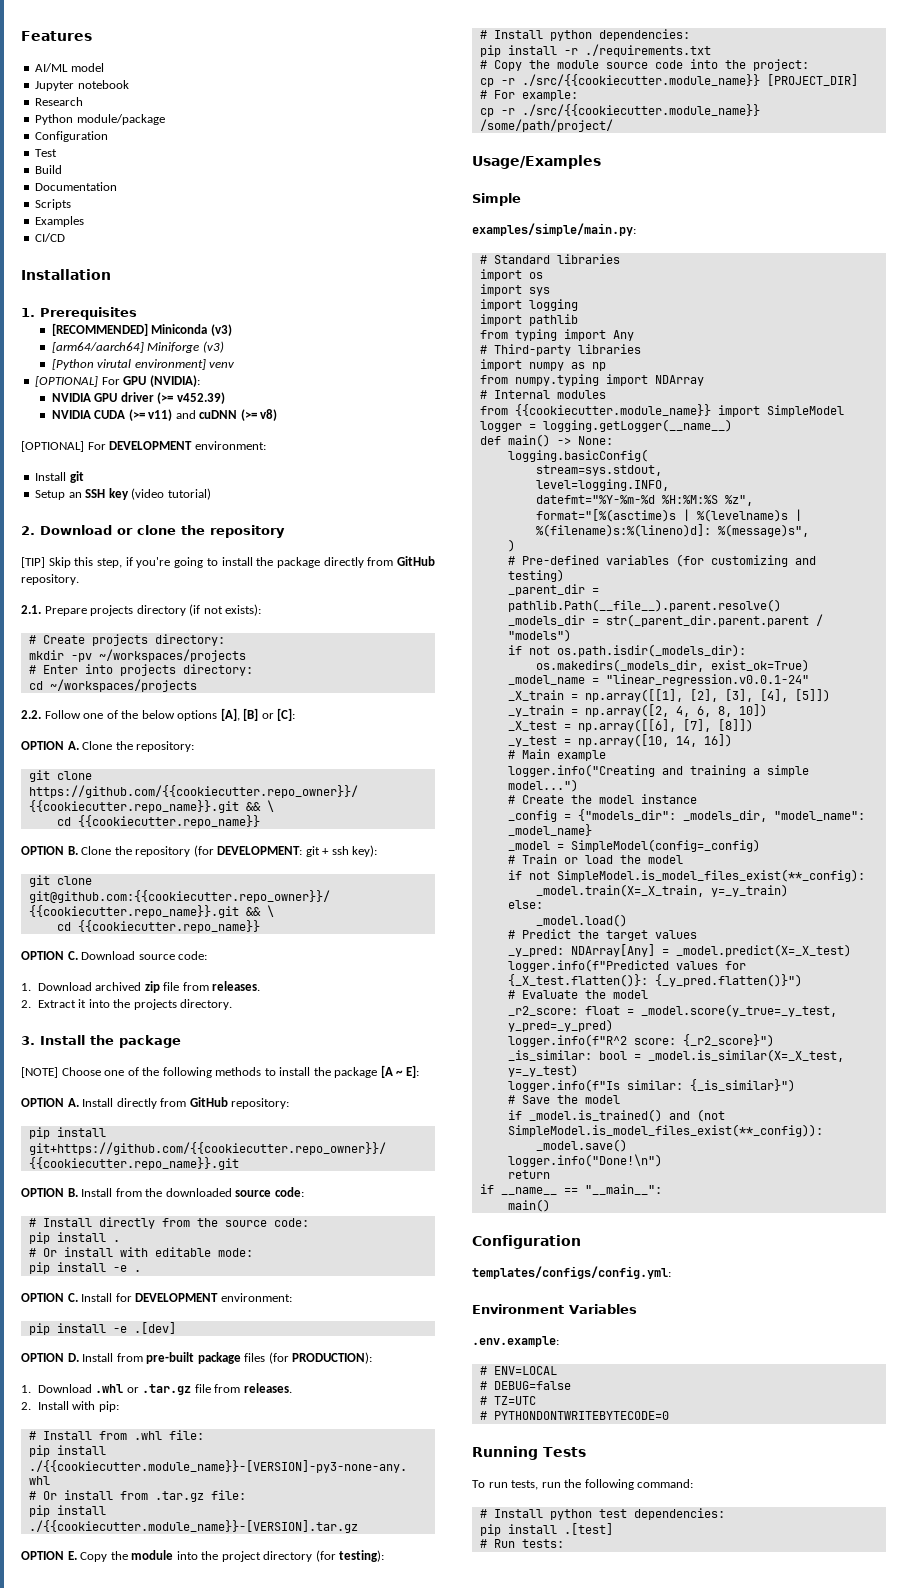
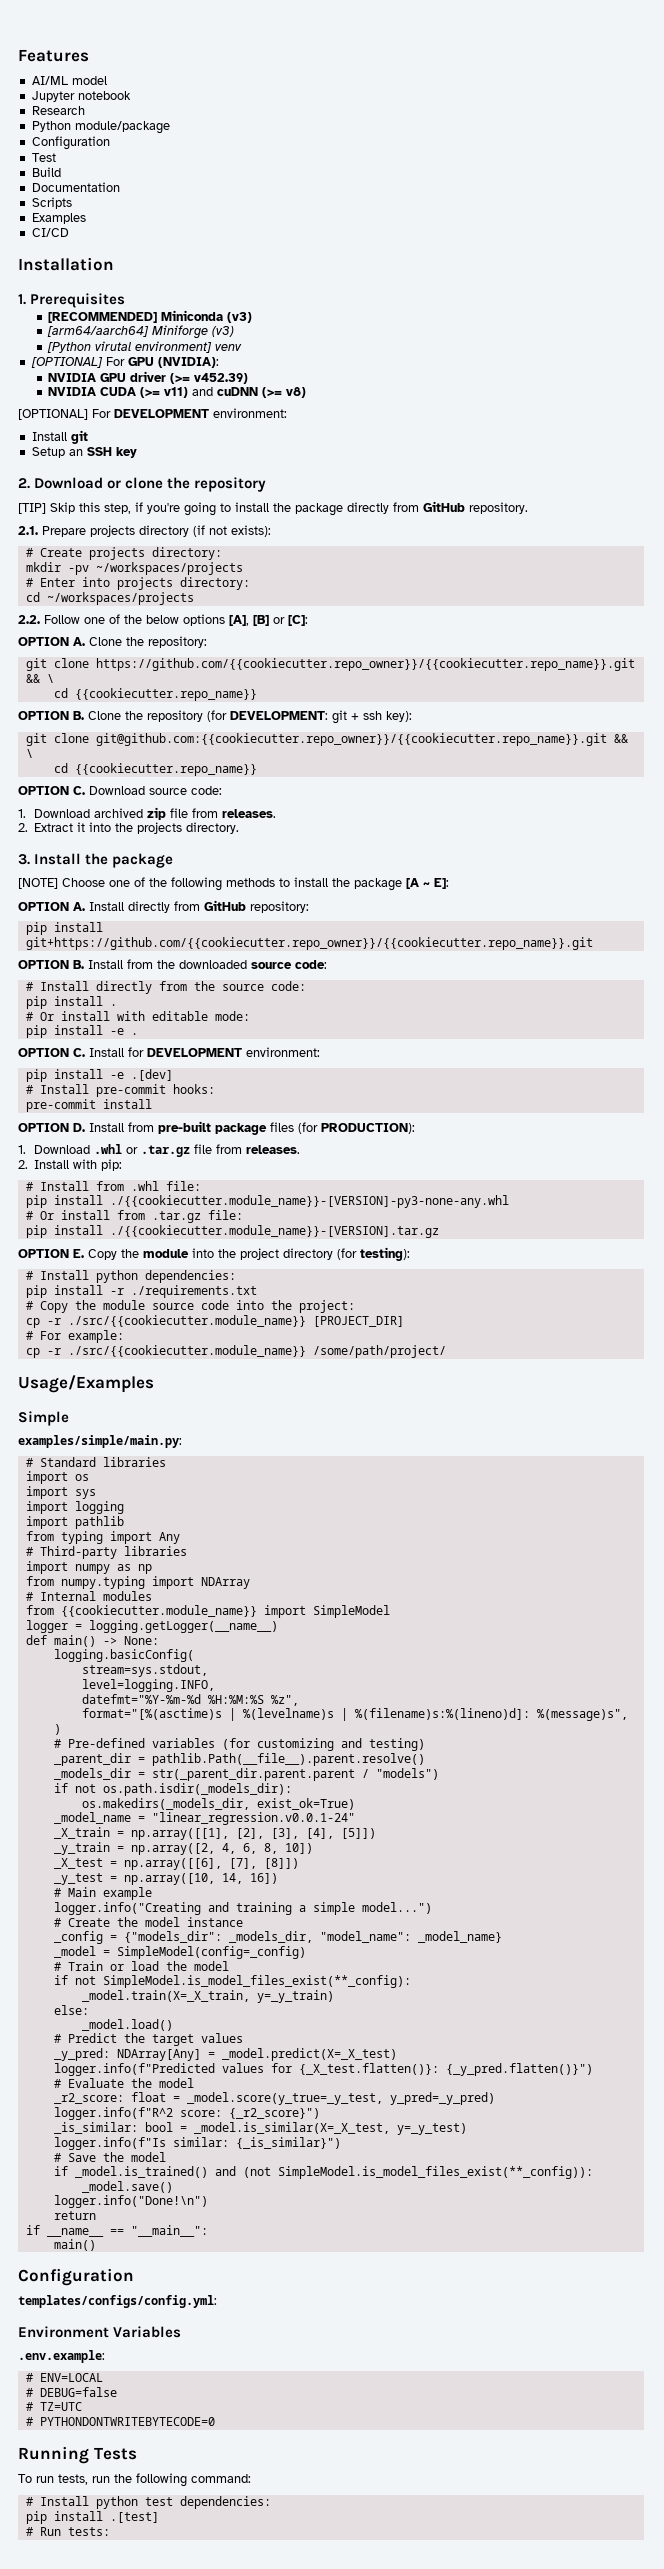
[131,488,211,500] (video tutorial) -> (137, 452) none
(176, 1328) none -> [25,1084,215,1097] [25,1099,152,1112] // # Install pre-commit hooks: // pre-commit install

